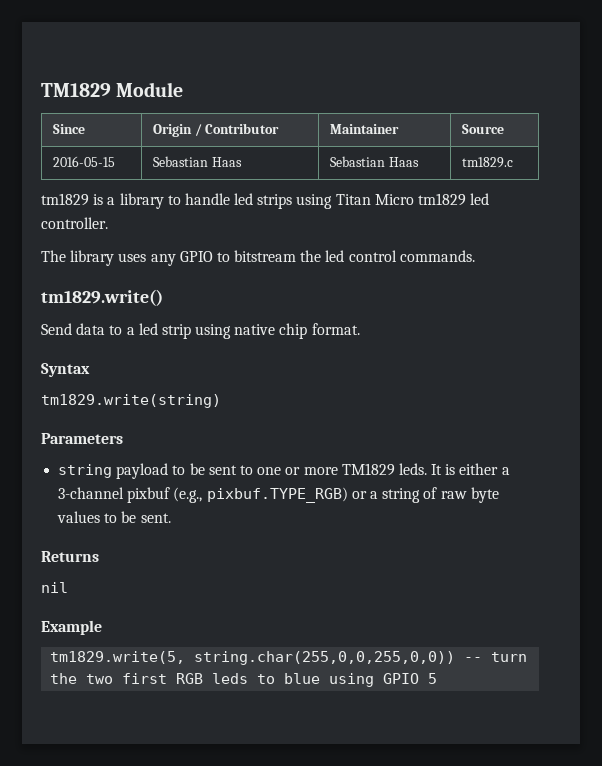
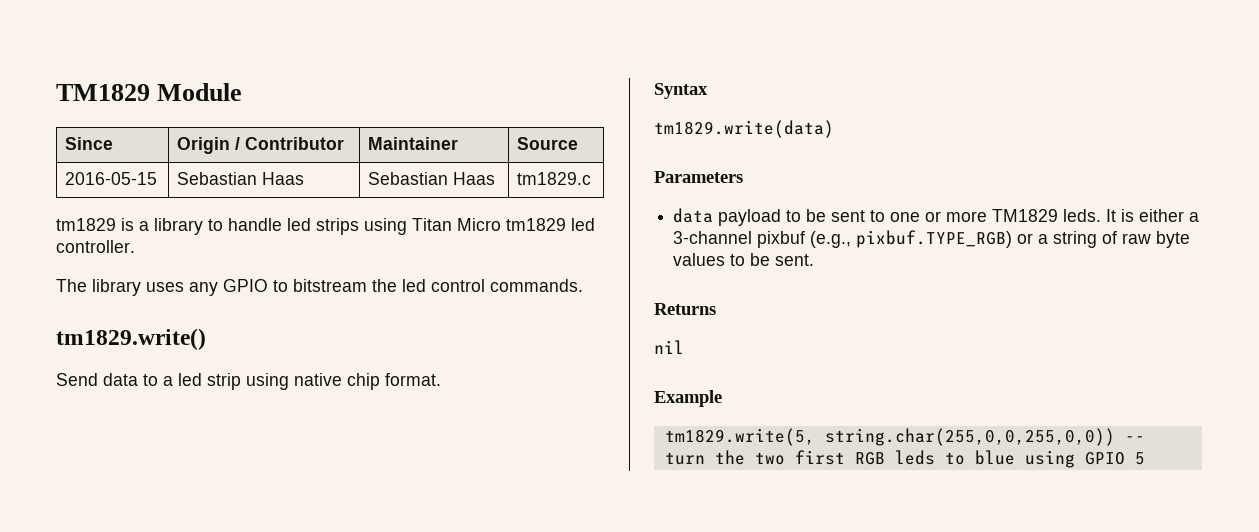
[41,394,221,408] tm1829.write(string) -> [654,120,834,138] tm1829.write(data)
[58,464,113,478] string -> [673,208,714,223] data

